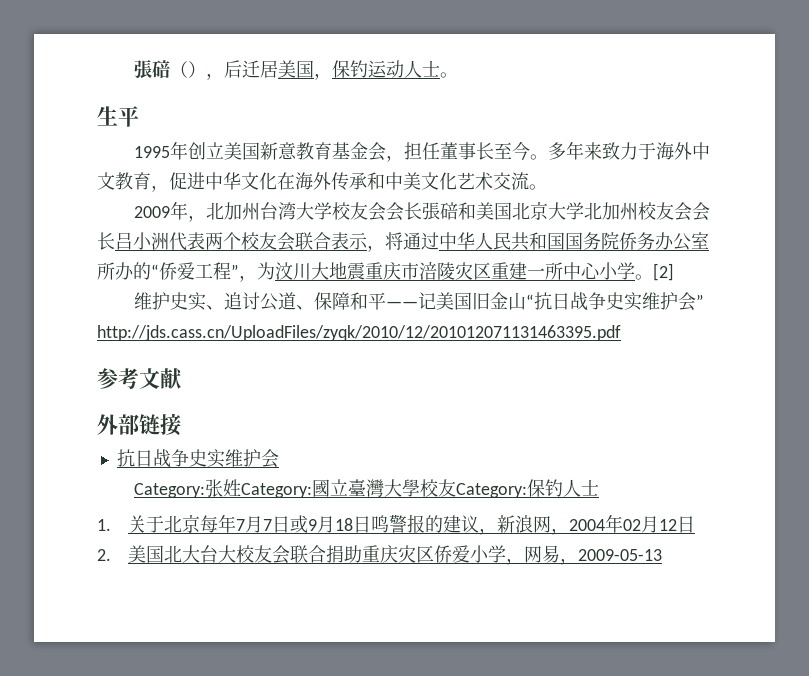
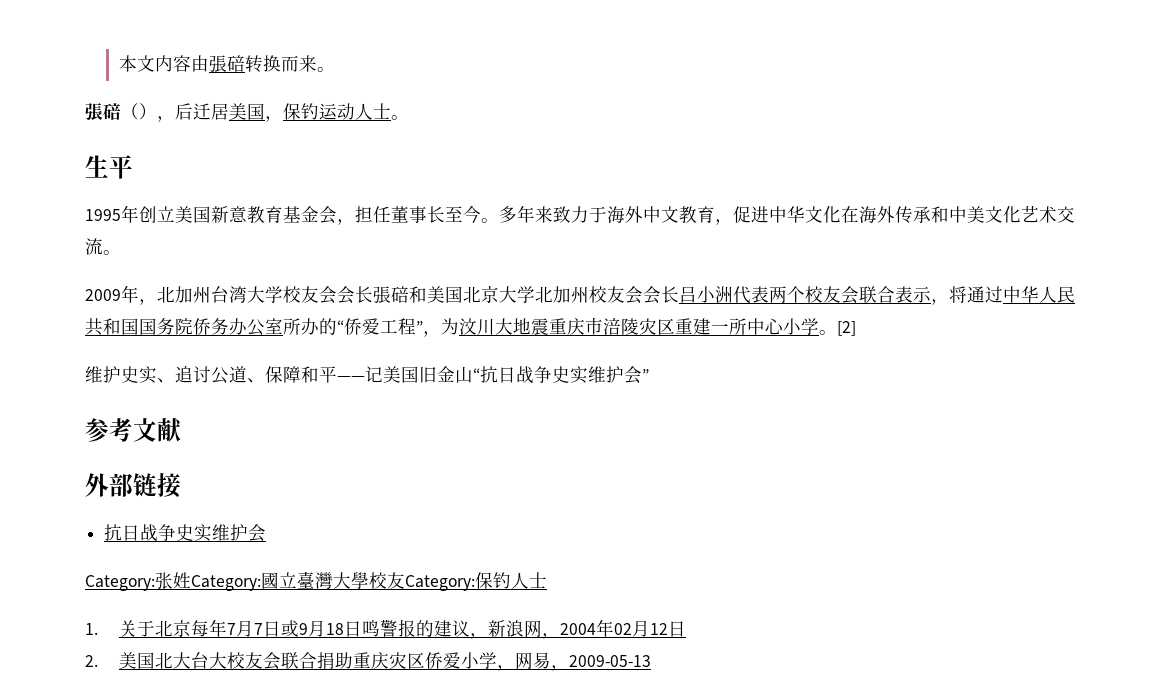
(134, 69) none -> [118,55,335,73] 本文内容由張碚转换而来。 //
[97,325,621,341] http://jds.cass.cn/UploadFiles/zyqk/2010/12/201012071131463395.pdf -> (649, 375) none

